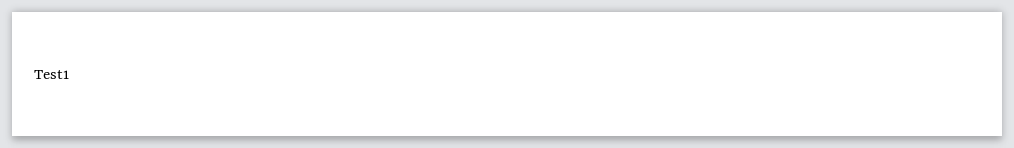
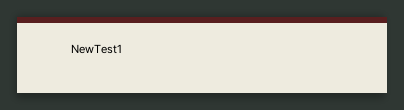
[34,70,69,79] Test1 -> [71,44,122,54] NewTest1

